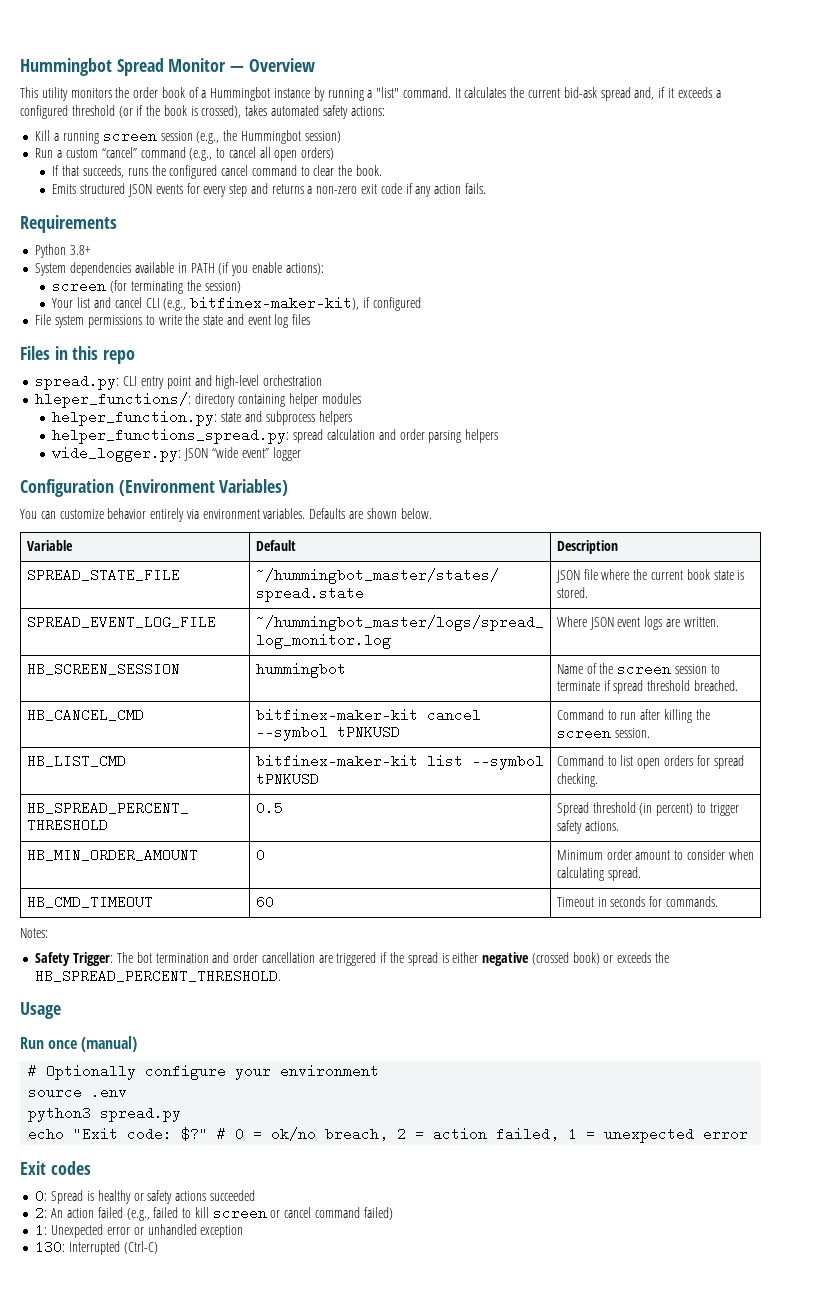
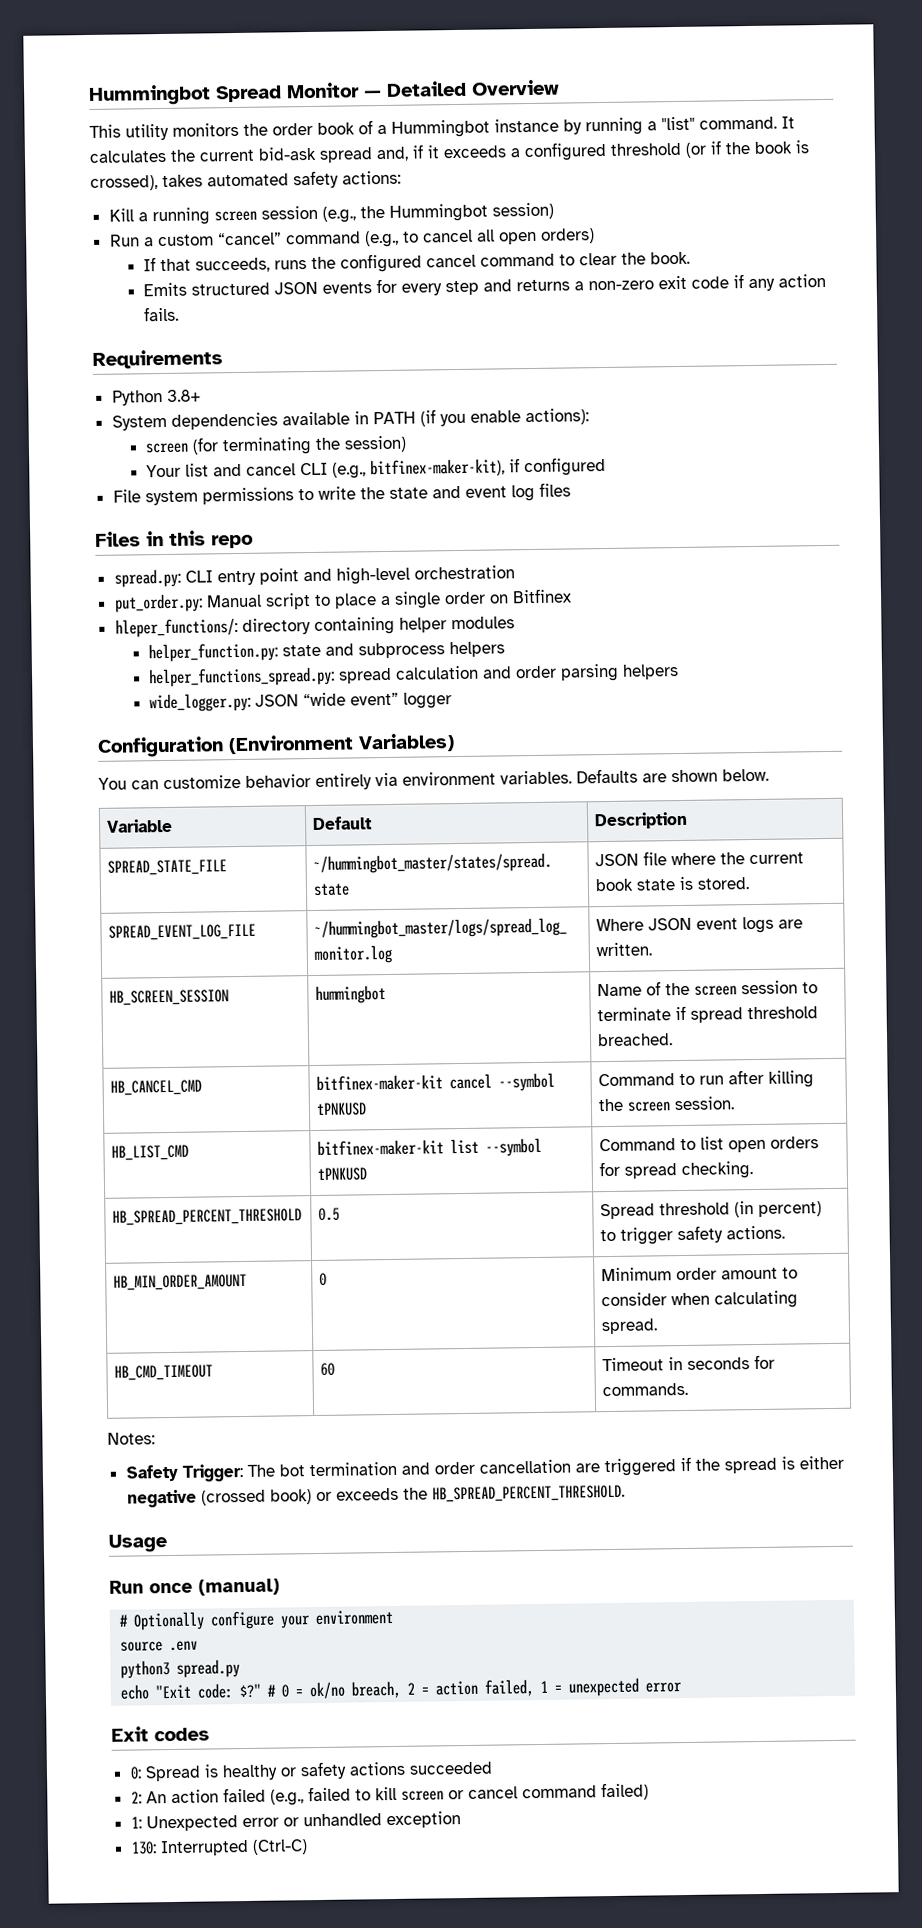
(245, 69) none -> [386,80,467,97] Detailed
(323, 380) none -> [113,588,572,613] // put_order.py: Manual script to place a single order on Bitfinex

